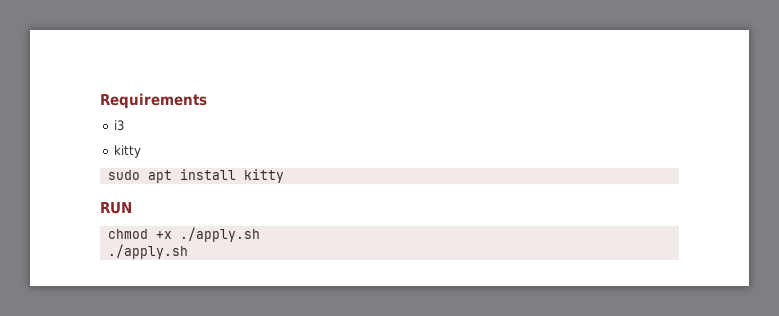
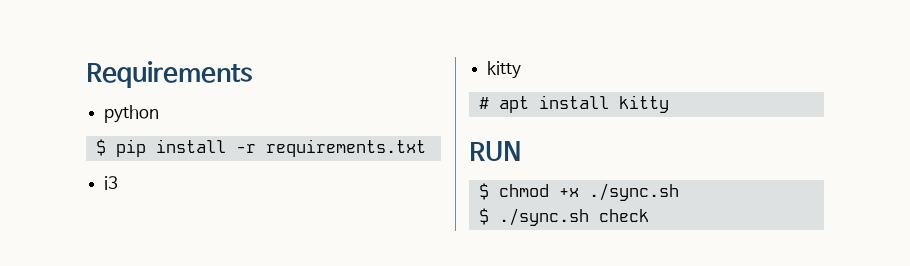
(207, 101) none -> [104,105,160,123] [95,139,426,157] // python // $ pip install -r requirements.txt
[107,170,140,180] sudo -> [478,97,489,109] #
(132, 208) none -> [478,183,489,200] $
[179,227,260,242] [107,244,188,259] ./apply.sh // ./apply.sh -> [588,183,679,201] [478,208,649,226] ./sync.sh // $ ./sync.sh check

